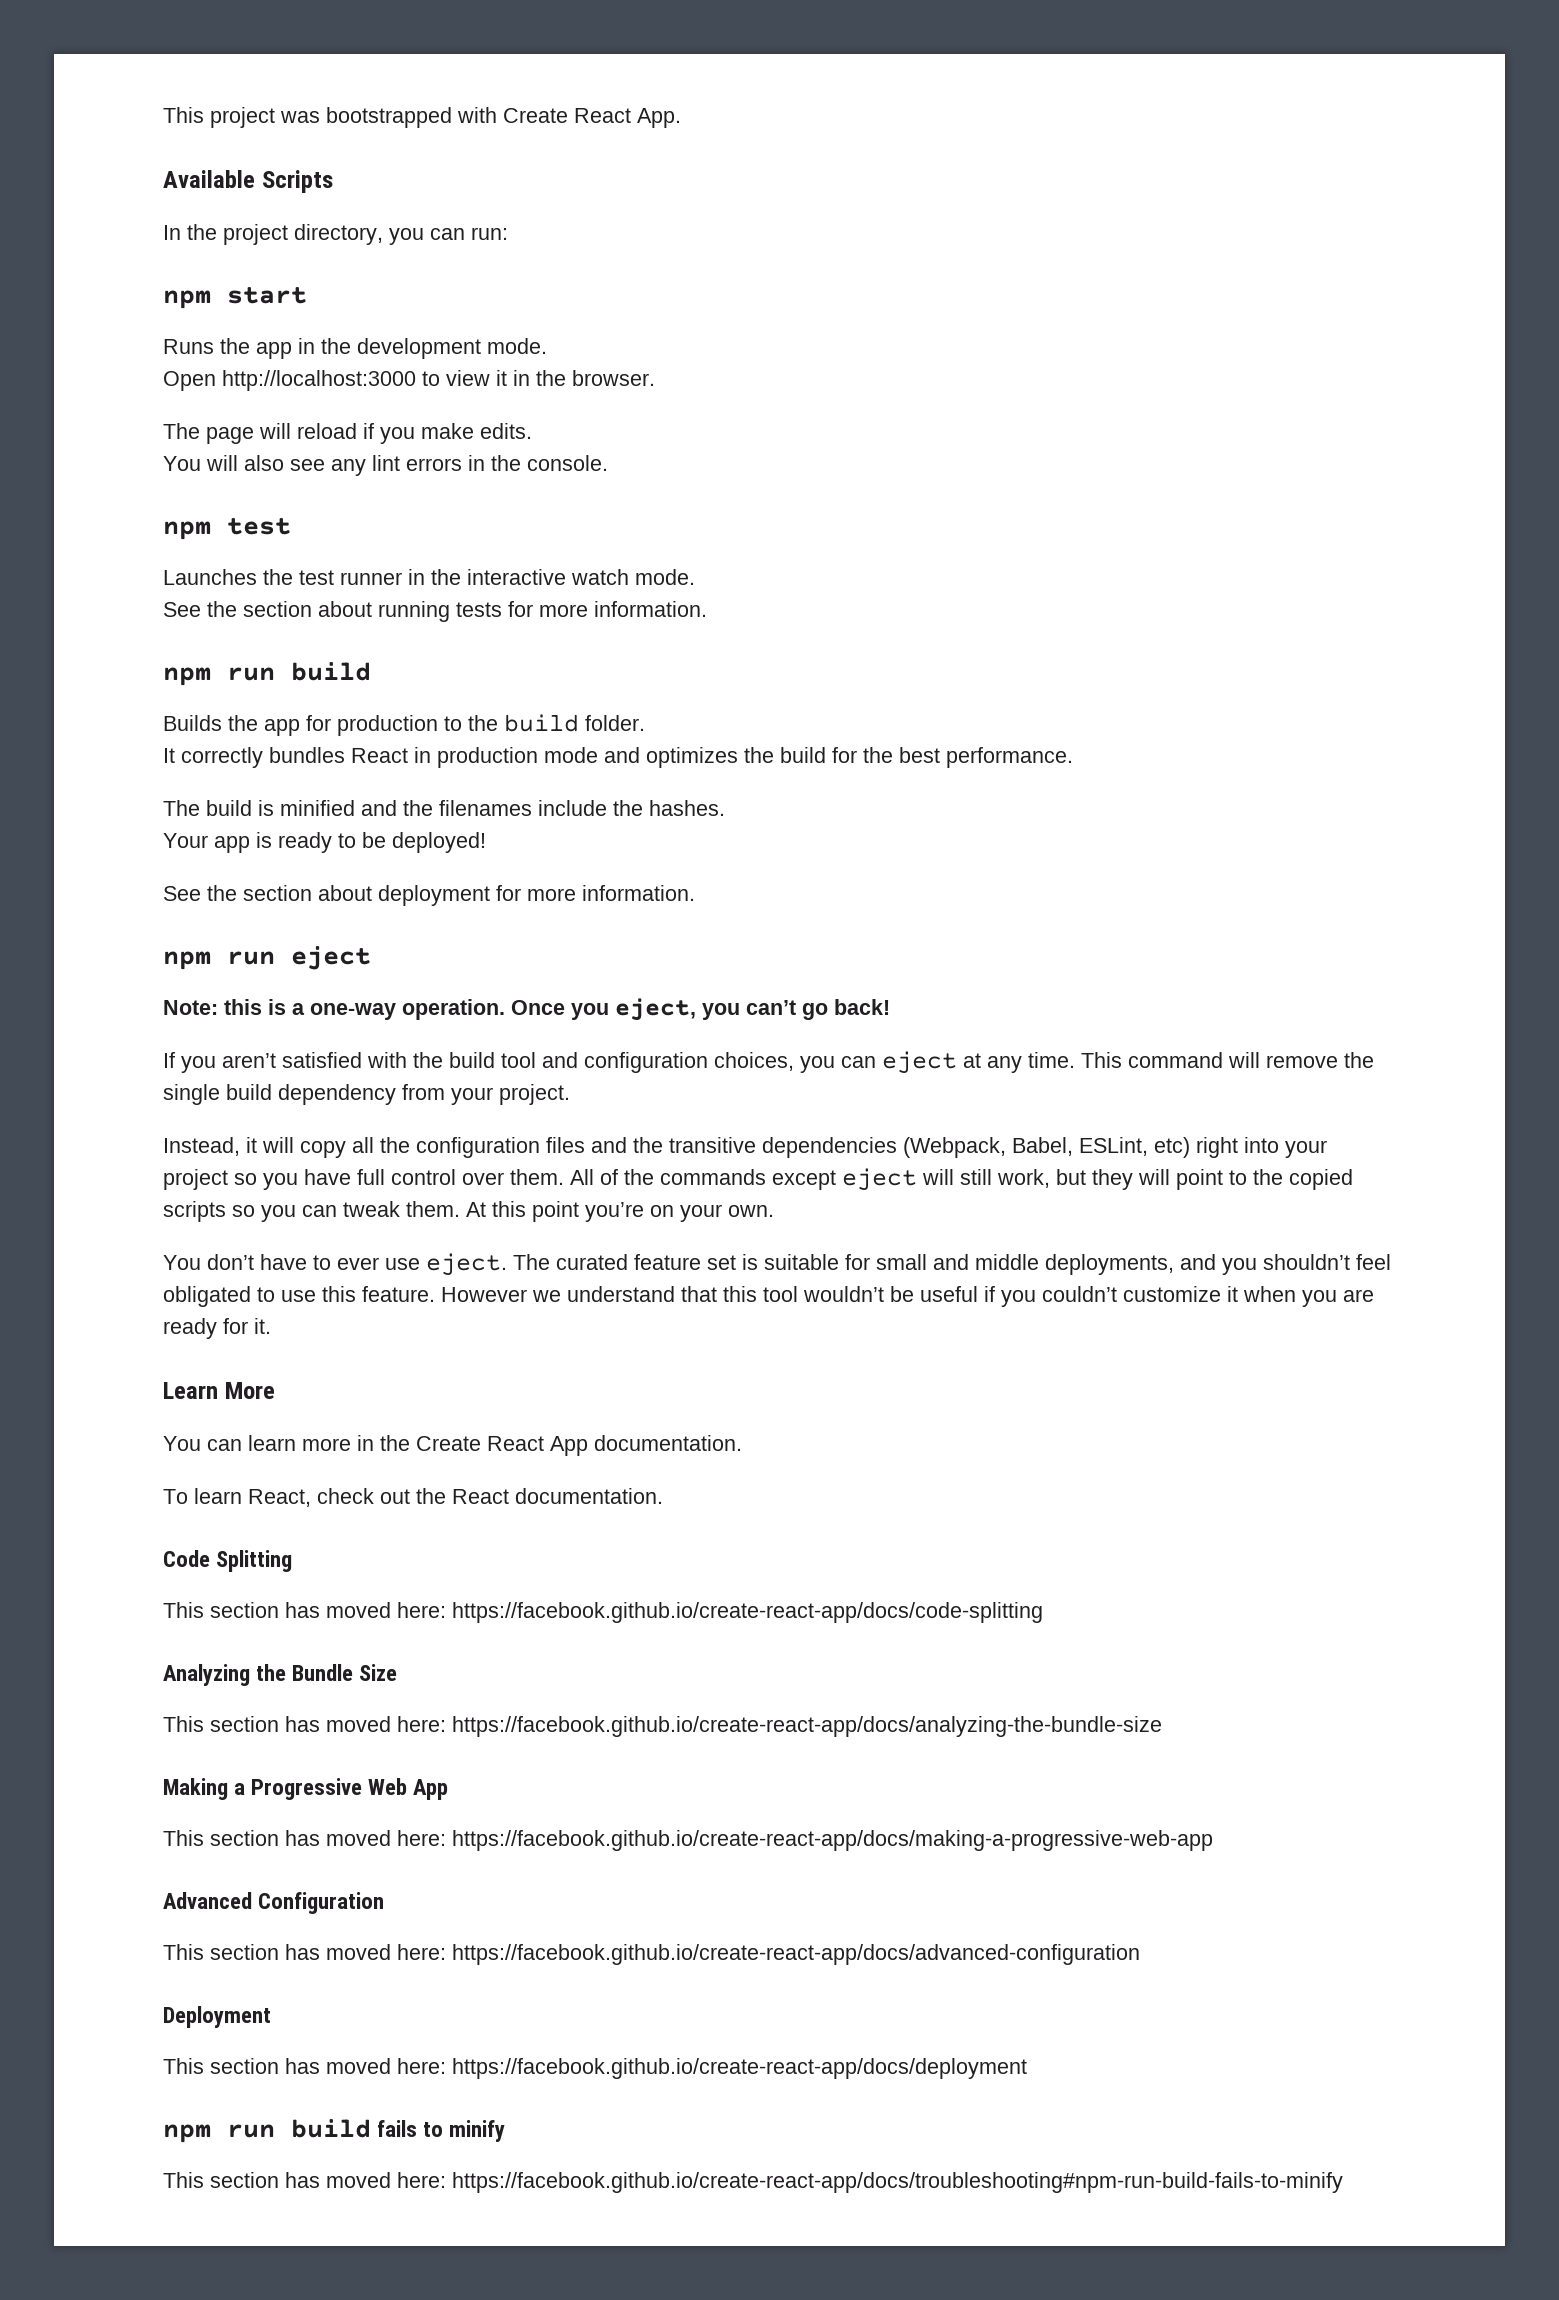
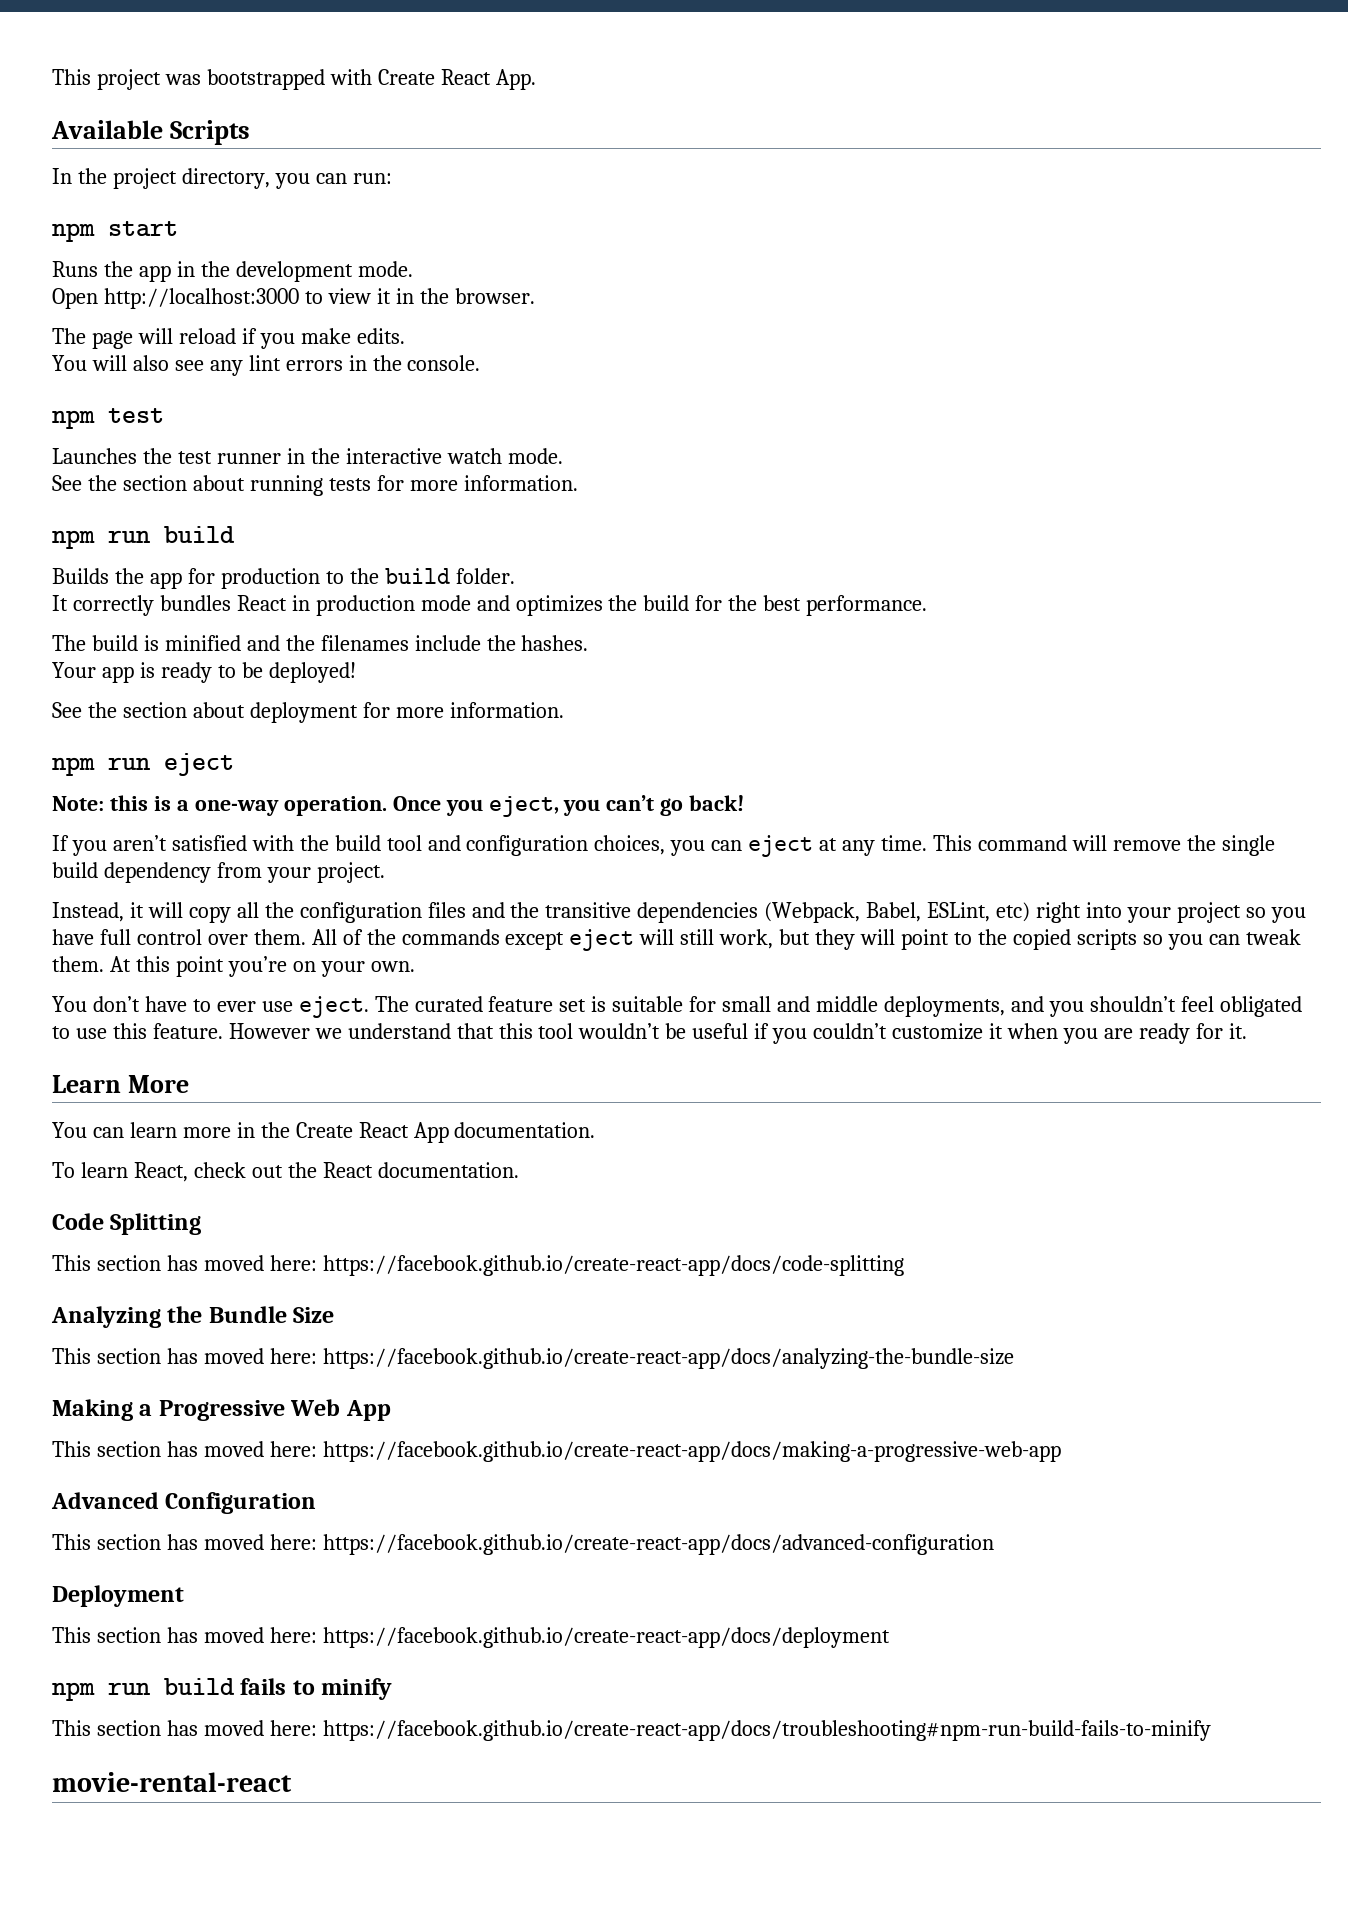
(1343, 2182) none -> [52,1772,292,1792] // movie-rental-react

